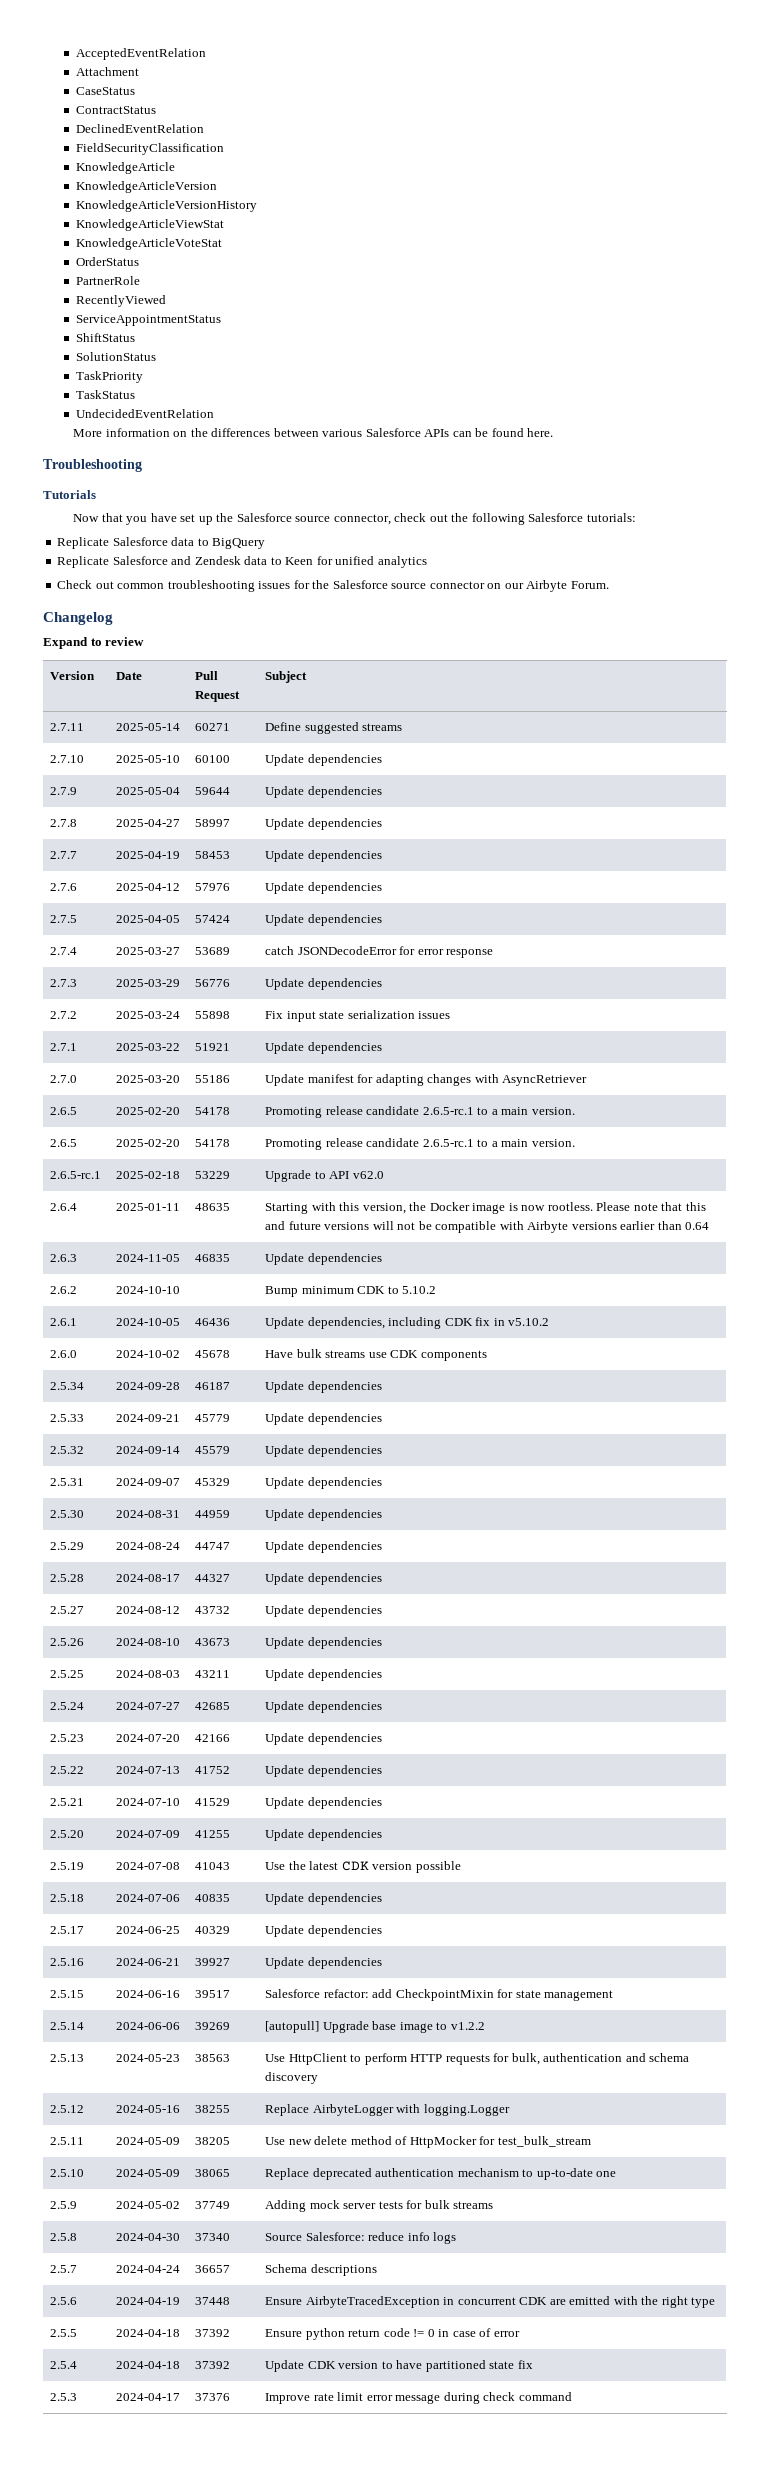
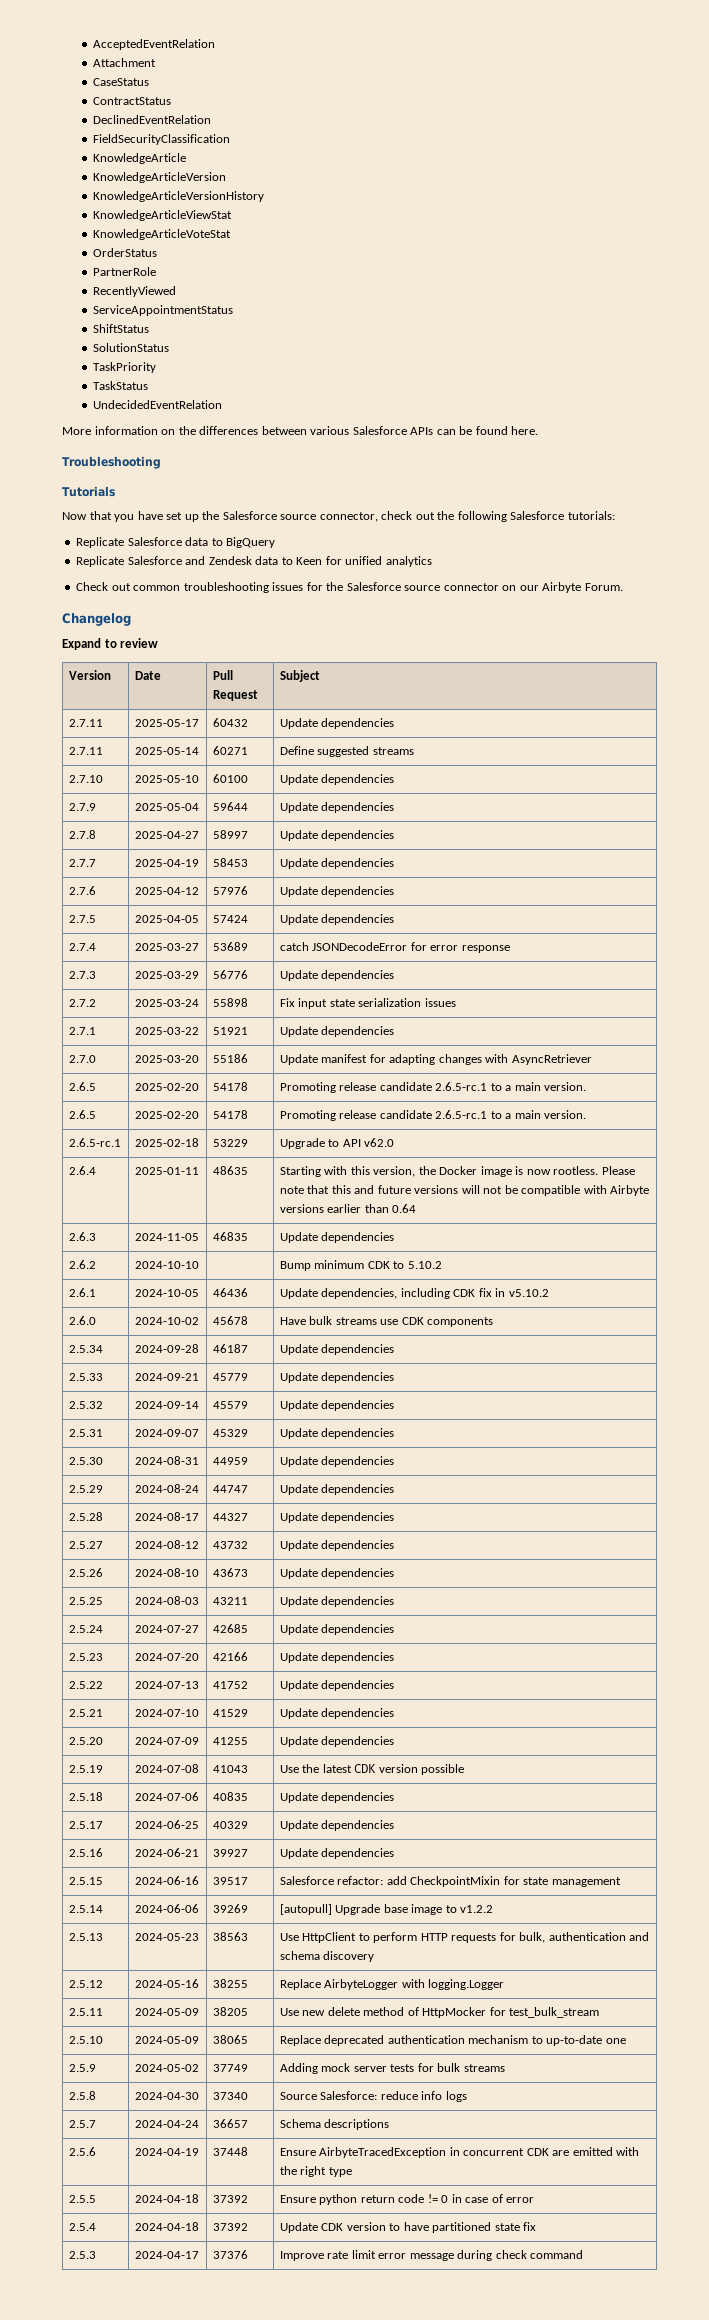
(308, 677) none -> [68,719,103,727] [134,719,199,727] [212,718,248,727] [279,718,395,729] // 2.7.11 | 2025-05-17 | 60432 | Update dependencies

